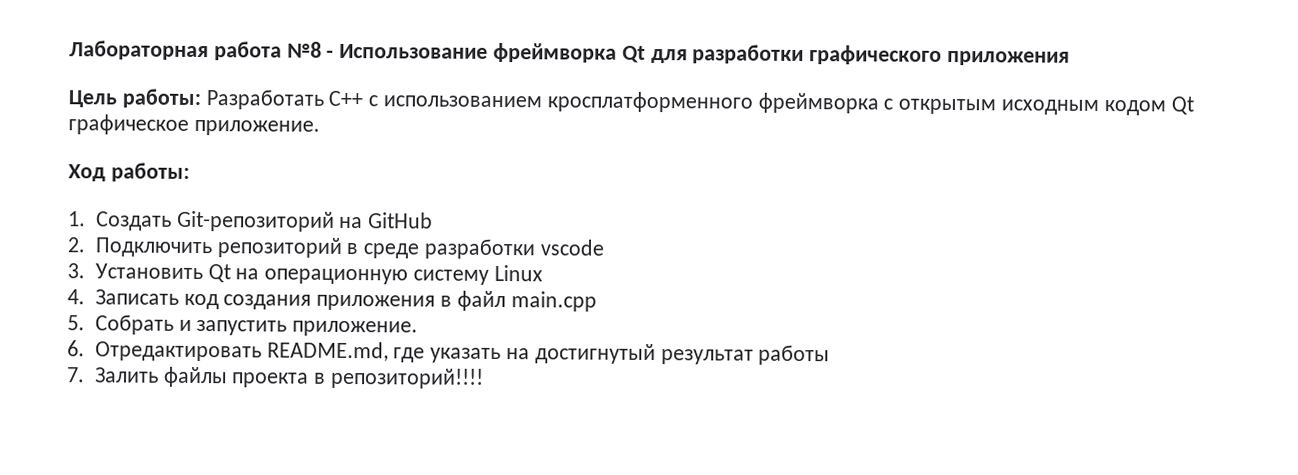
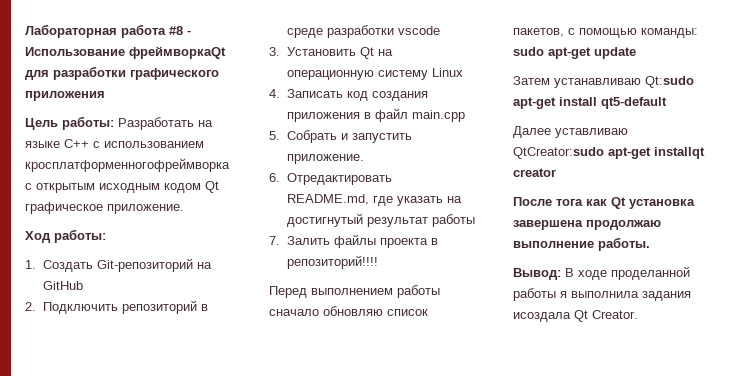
[286,41,322,58] №8 -> [169,26,183,35] #8
[493,42,646,63] фреймворка Qt -> [129,46,226,59] фреймворкаQt
(324, 99) none -> [198,120,213,127] [25,141,60,148] на языке
[546,91,879,114] кросплатформенного фреймворка -> [25,158,230,172] кросплатформенногофреймворка
(484, 378) none -> [269,285,440,298] [269,306,428,316] [513,28,698,38] [513,47,636,59] [513,76,694,88] [513,97,667,109] [513,126,628,138] [513,147,705,159] [513,168,556,177] [513,197,695,209] [513,220,661,230] [513,237,650,251] [513,266,690,280] [513,288,691,301] [513,310,638,322] // Перед выполнением работы сначало обновляю список пакетов, с помощью команды: sudo apt-get update // Затем устанавливаю Qt:sudo apt-get install qt5-default // Далее уставливаю QtCreator:sudo apt-get installqt creator // После тога как Qt установка завершена продолжаю выполнение работы. // Вывод: В ходе проделанной работы я выполнила задания исоздала Qt Creator.

